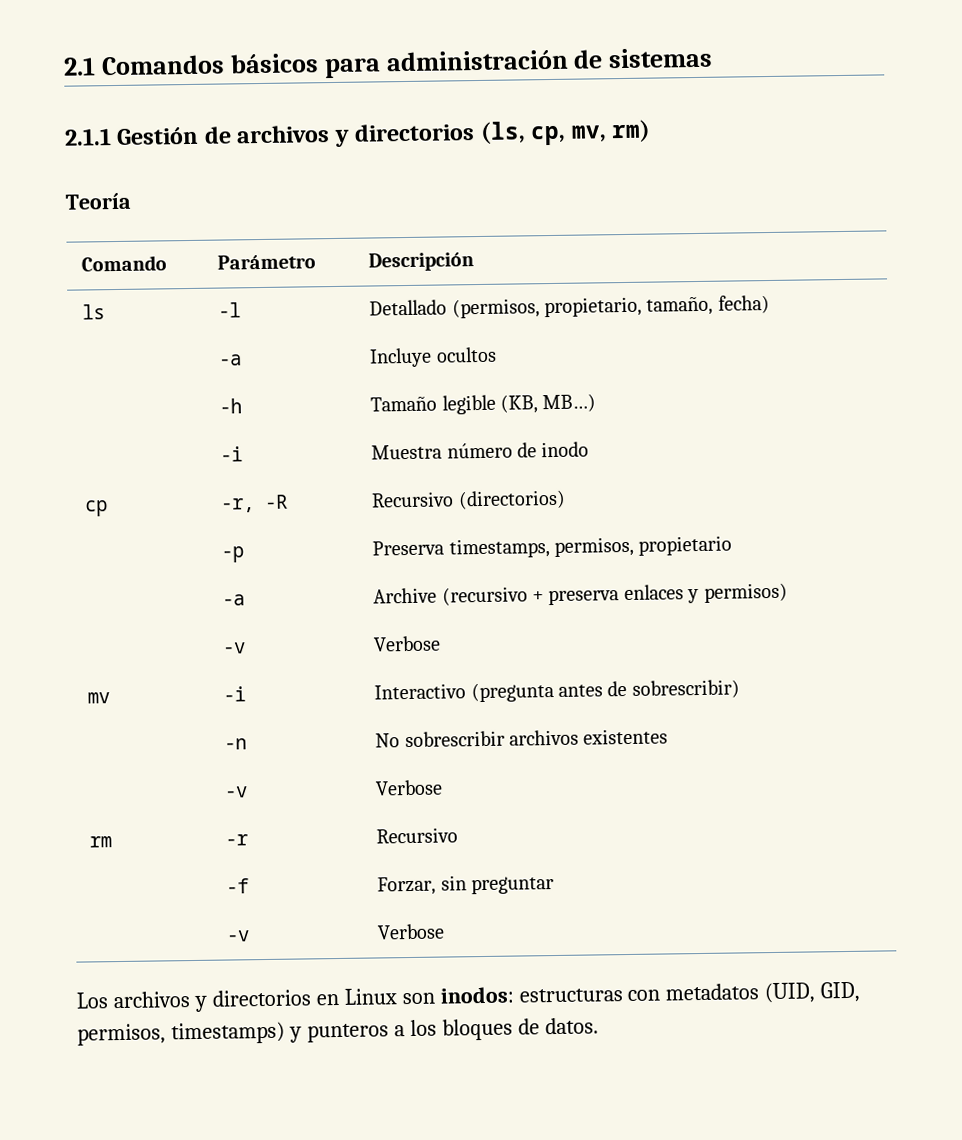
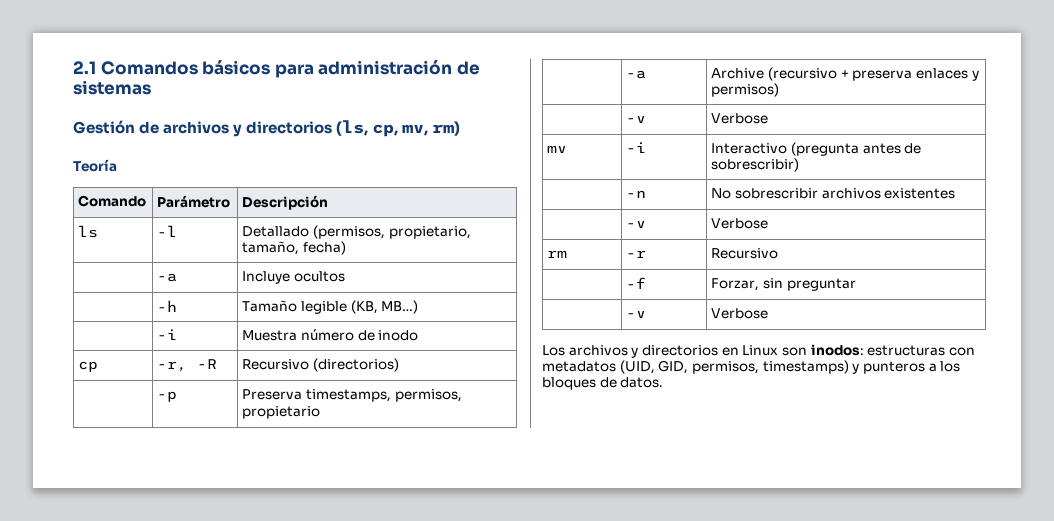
[64,128,112,146] 2.1.1 -> (151, 87) none

